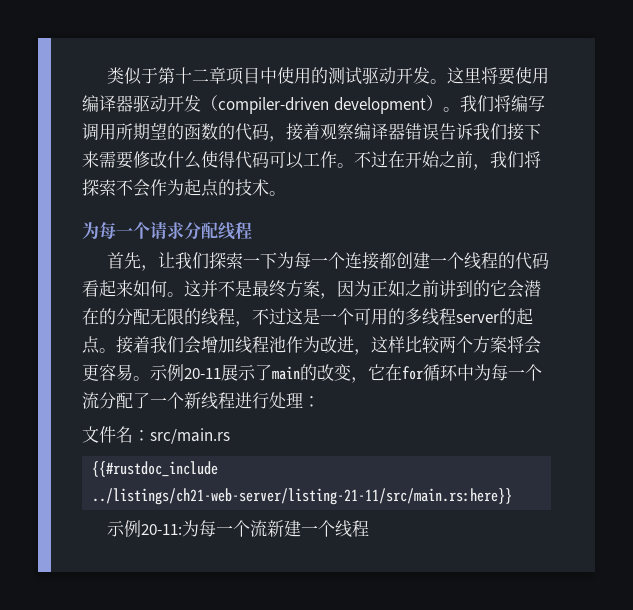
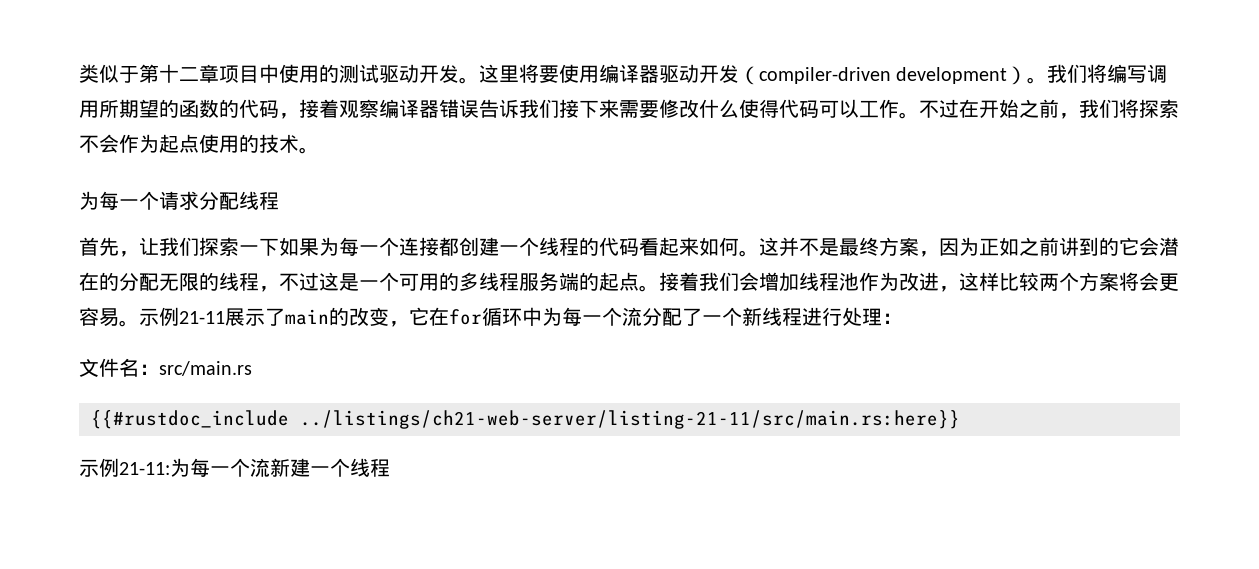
(219, 188) none -> [199,134,239,153] 使用
(277, 260) none -> [279,237,319,256] 如果
[456,314,499,323] server -> [519,272,579,291] 服务端
[184,368,221,379] 20-11 -> [179,311,225,324] 21-11
[140,524,182,535] 20-11: -> [119,462,170,475] 21-11:

